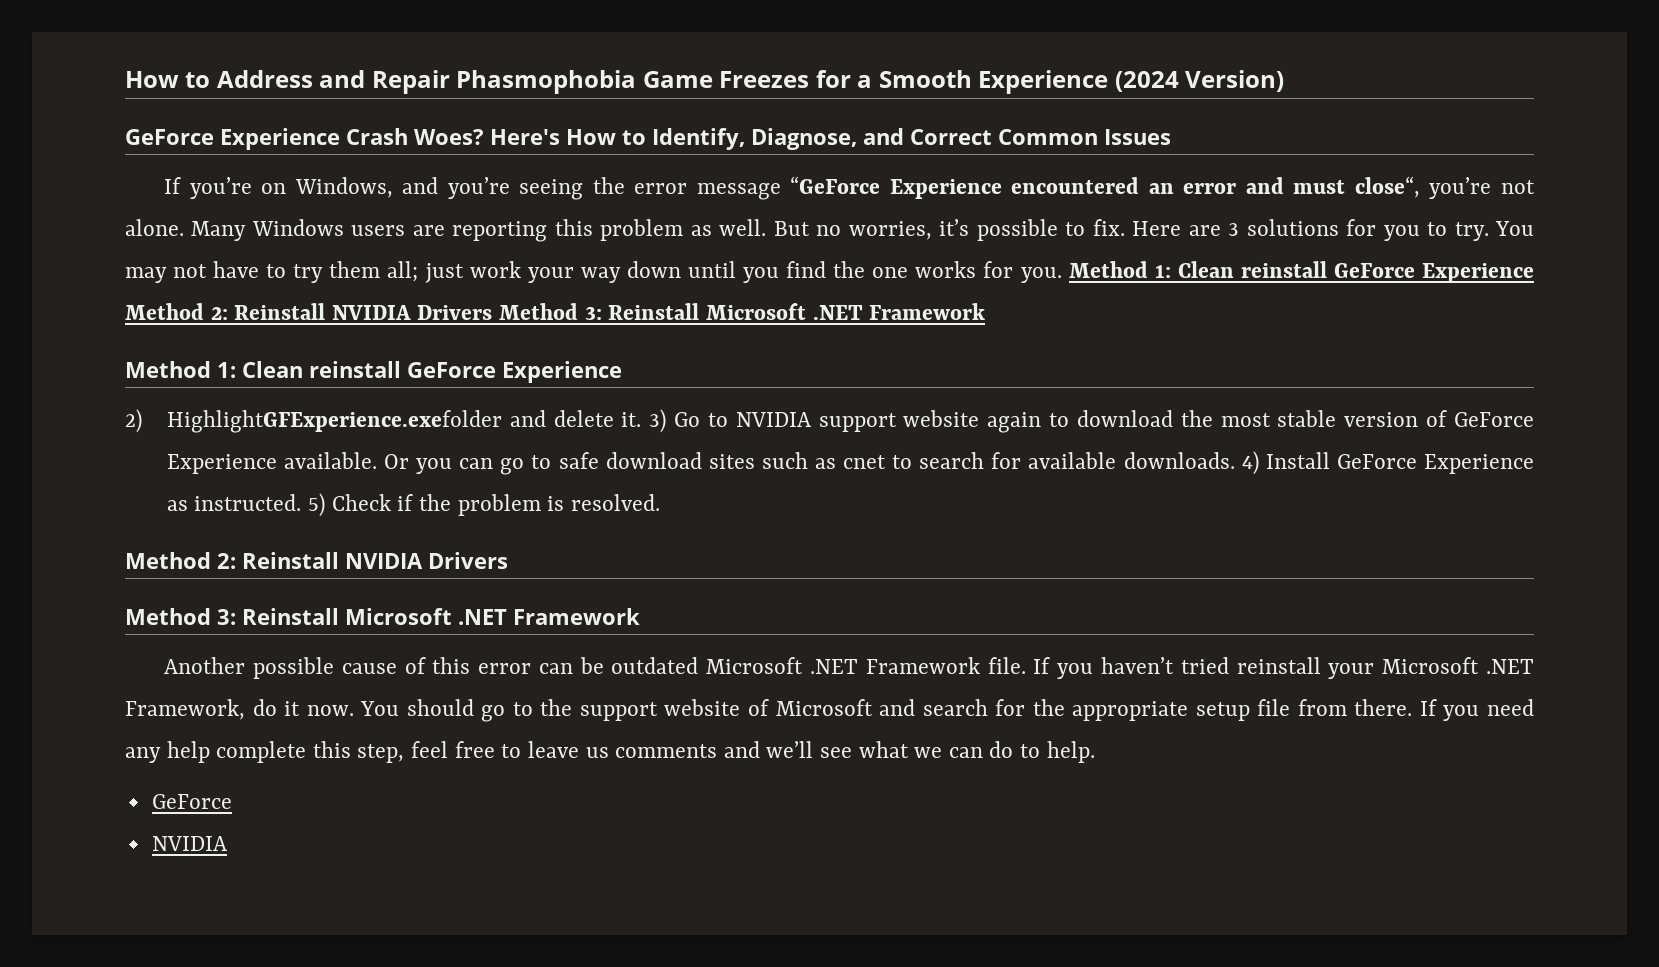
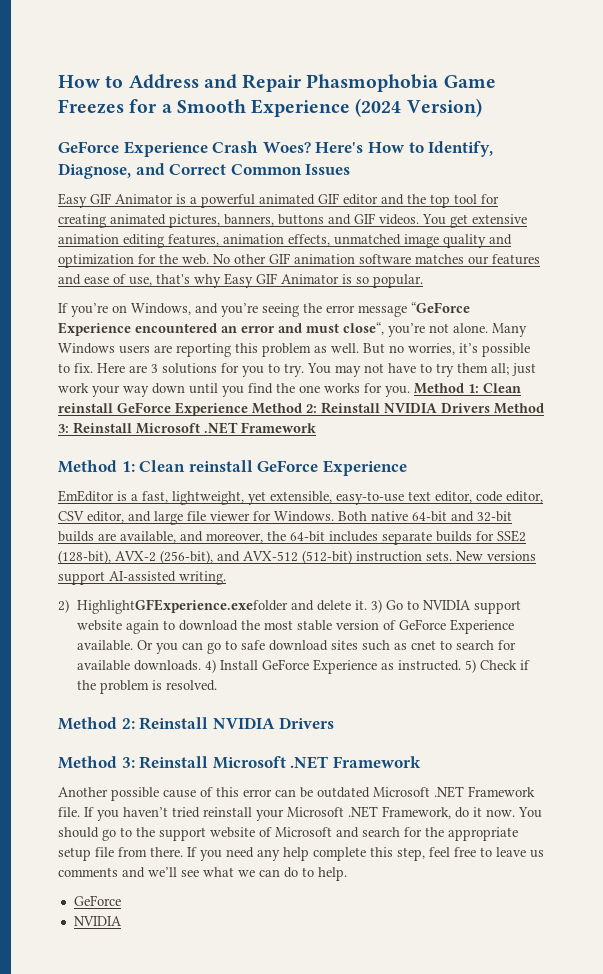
(1171, 137) none -> [58,193,499,208] [58,213,527,228] [58,234,512,248] [58,253,540,268] [58,273,423,288] // Easy GIF Animator is a powerful animated GIF editor and the top tool for creating animated pictures, banners, buttons and GIF videos. You get extensive animation editing features, animation effects, unmatched image quality and optimization for the web. No other GIF animation software matches our features and ease of use, that's why Easy GIF Animator is so popular.
(622, 372) none -> [58,490,543,505] [58,511,512,525] [58,530,526,545] [58,550,536,564] [58,571,226,585] // EmEditor is a fast, lightweight, yet extensible, easy-to-use text editor, code editor, CSV editor, and large file viewer for Windows. Both native 64-bit and 32-bit builds are available, and moreover, the 64-bit includes separate builds for SSE2 (128-bit), AVX-2 (256-bit), and AVX-512 (512-bit) instruction sets. New versions support AI-assisted writing.

